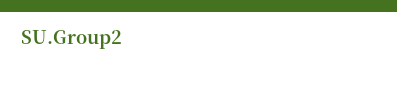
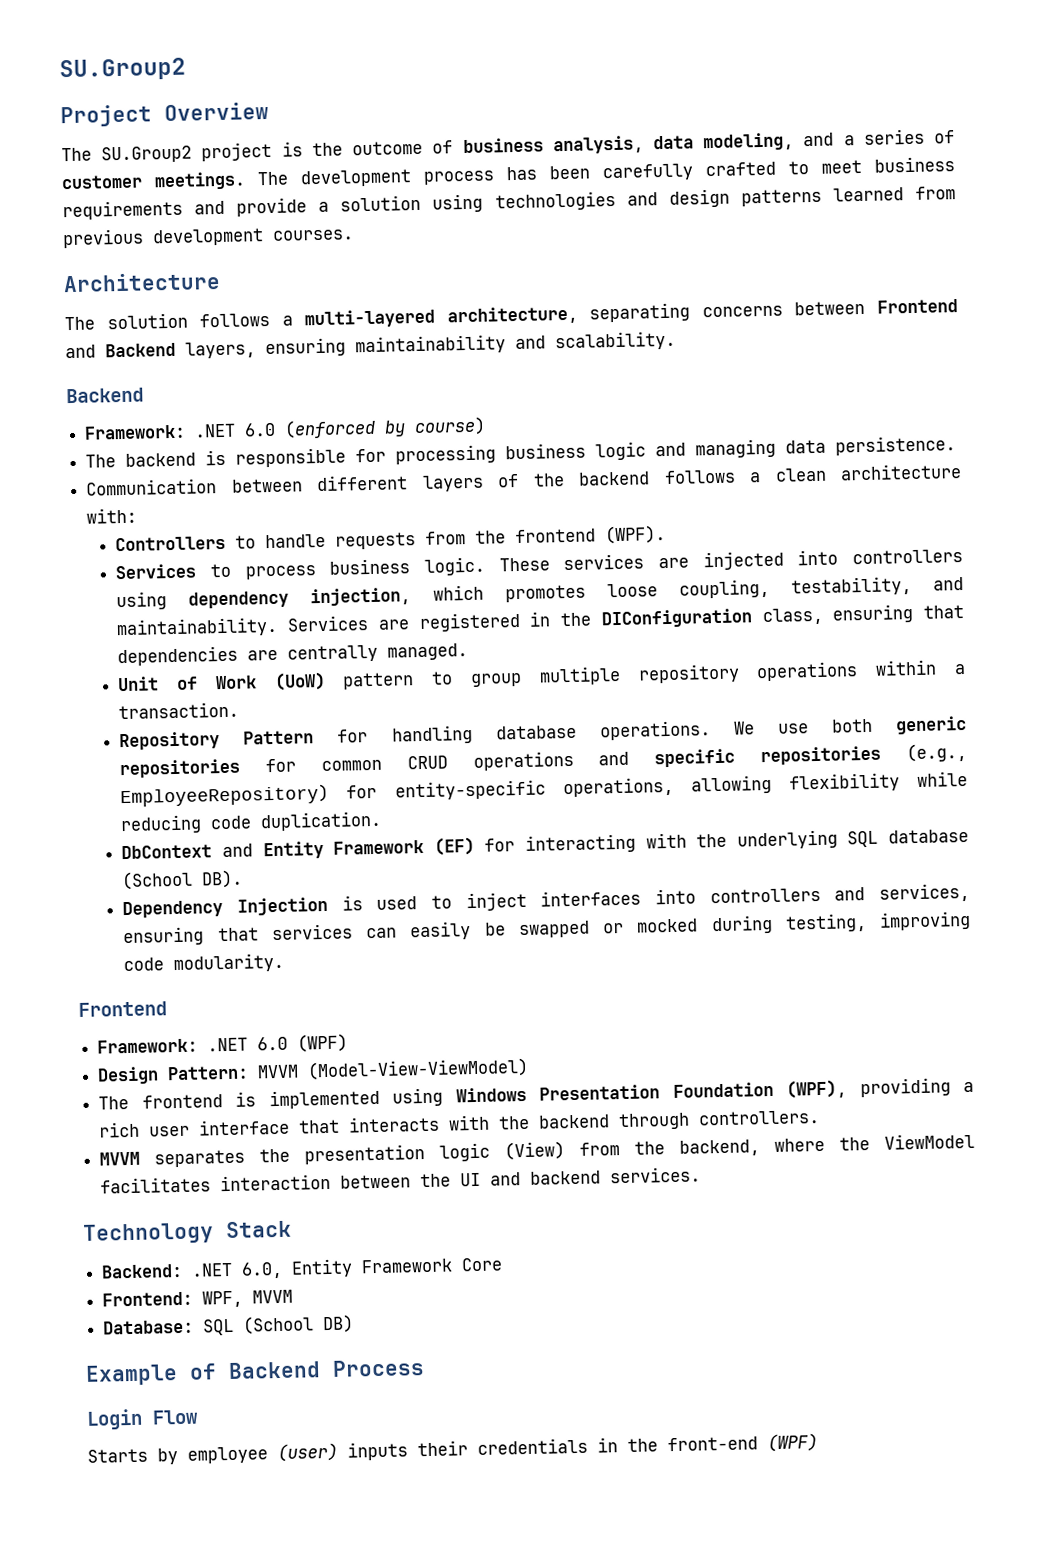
[21,30,122,49] SU.Group2 -> [59,57,186,82] [60,101,269,128] [61,128,955,164] [61,156,955,191] [62,186,957,221] [62,228,354,249] [63,271,221,293] [64,299,958,331] [65,330,676,359] [66,387,144,404] [84,416,487,440] [85,435,957,468] [85,463,963,496] [86,507,138,524] [115,525,667,552] [115,549,963,580] [116,576,965,611] [116,604,964,639] [117,643,469,667] [117,659,967,692] [118,701,240,720] [119,715,967,751] [119,742,968,779] [120,770,969,808] [120,810,383,835] [121,828,969,860] [121,869,244,891] [122,882,970,919] [123,910,971,947] [123,952,285,974] [78,1001,167,1017] [97,1033,349,1054] [97,1057,530,1085] [98,1077,975,1110] [98,1110,821,1138] [99,1132,976,1168] [100,1166,702,1194] [83,1220,292,1245] [101,1257,504,1279] [102,1289,294,1308] [102,1314,355,1336] [85,1359,425,1386] [86,1408,199,1430] [87,1433,818,1465] SU.Group2 // Project Overview // The SU.Group2 project is the outcome of business analysis, data modeling, and a series of customer meetings. The development process has been carefully crafted to meet business requirements and provide a solution using technologies and design patterns learned from previous development courses. // Architecture // The solution follows a multi-layered architecture, separating concerns between Frontend and Backend layers, ensuring maintainability and scalability. // Backend // Framework: .NET 6.0 (enforced by course) // The backend is responsible for processing business logic and managing data persistence. // Communication between different layers of the backend follows a clean architecture with: // Controllers to handle requests from the frontend (WPF). // Services to process business logic. These services are injected into controllers using dependency injection, which promotes loose coupling, testability, and maintainability. Services are registered in the DIConfiguration class, ensuring that dependencies are centrally managed. // Unit of Work (UoW) pattern to group multiple repository operations within a transaction. // Repository Pattern for handling database operations. We use both generic repositories for common CRUD operations and specific repositories (e.g., EmployeeRepository) for entity-specific operations, allowing flexibility while reducing code duplication. // DbContext and Entity Framework (EF) for interacting with the underlying SQL database (School DB). // Dependency Injection is used to inject interfaces into controllers and services, ensuring that services can easily be swapped or mocked during testing, improving code modularity. // Frontend // Framework: .NET 6.0 (WPF) // Design Pattern: MVVM (Model-View-ViewModel) // The frontend is implemented using Windows Presentation Foundation (WPF), providing a rich user interface that interacts with the backend through controllers. // MVVM separates the presentation logic (View) from the backend, where the ViewModel facilitates interaction between the UI and backend services. // Technology Stack // Backend: .NET 6.0, Entity Framework Core // Frontend: WPF, MVVM // Database: SQL (School DB) // Example of Backend Process // Login Flow // Starts by employee (user) inputs their credentials in the front-end (WPF)

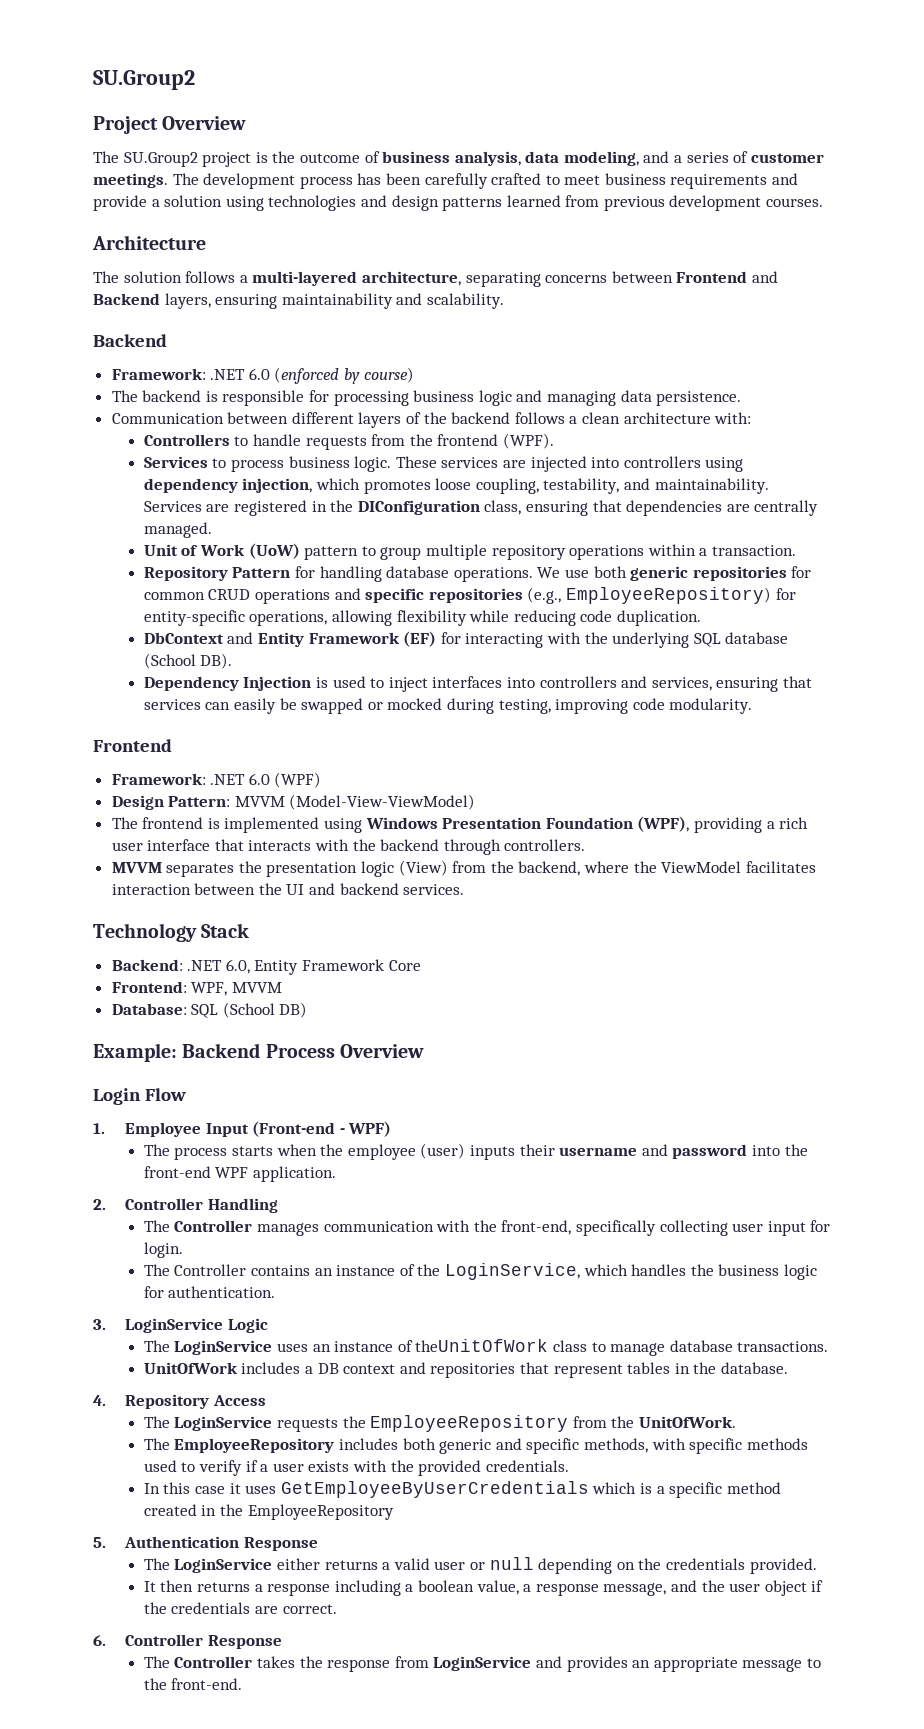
[85,1363,217,1386] Example of -> [93,1043,177,1062] Example:
(425, 1368) none -> [340,1044,425,1058] Overview
[87,1433,818,1465] Starts by employee (user) inputs their credentials in the front-end (WPF) -> [93,1121,392,1137] [143,1143,808,1160] [143,1166,337,1182] [93,1198,278,1213] [143,1220,831,1236] [143,1242,183,1258] [143,1263,817,1280] [143,1286,276,1298] [93,1318,268,1333] [143,1339,829,1356] [143,1362,788,1378] [93,1394,266,1409] [143,1415,736,1432] [143,1438,808,1454] [143,1460,569,1476] [143,1481,781,1498] [143,1504,394,1520] [93,1536,318,1551] [143,1557,817,1574] [143,1580,824,1596] [143,1602,337,1614] [93,1634,282,1649] [143,1656,821,1672] [143,1678,243,1690] 1. Employee Input (Front-end - WPF) // The process starts when the employee (user) inputs their username and password into the front-end WPF application. // 2. Controller Handling // The Controller manages communication with the front-end, specifically collecting user input for login. // The Controller contains an instance of the LoginService, which handles the business logic for authentication. // 3. LoginService Logic // The LoginService uses an instance of theUnitOfWork class to manage database transactions. // UnitOfWork includes a DB context and repositories that represent tables in the database. // 4. Repository Access // The LoginService requests the EmployeeRepository from the UnitOfWork. // The EmployeeRepository includes both generic and specific methods, with specific methods used to verify if a user exists with the provided credentials. // In this case it uses GetEmployeeByUserCredentials which is a specific method created in the EmployeeRepository // 5. Authentication Response // The LoginService either returns a valid user or null depending on the credentials provided. // It then returns a response including a boolean value, a response message, and the user object if the credentials are correct. // 6. Controller Response // The Controller takes the response from LoginService and provides an appropriate message to the front-end.

